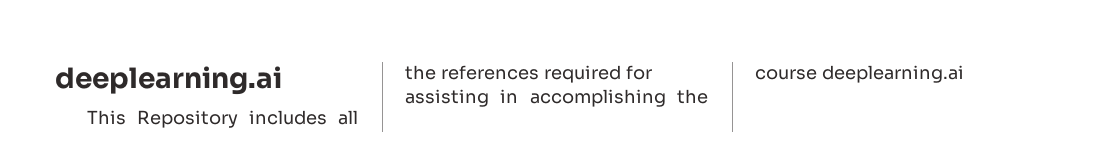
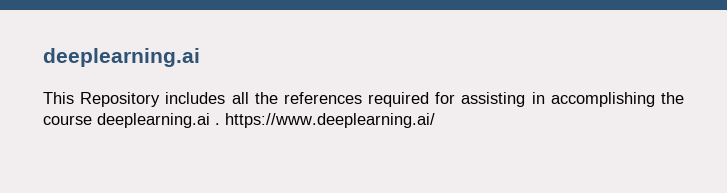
(964, 74) none -> [215,113,435,128] . https://www.deeplearning.ai/

